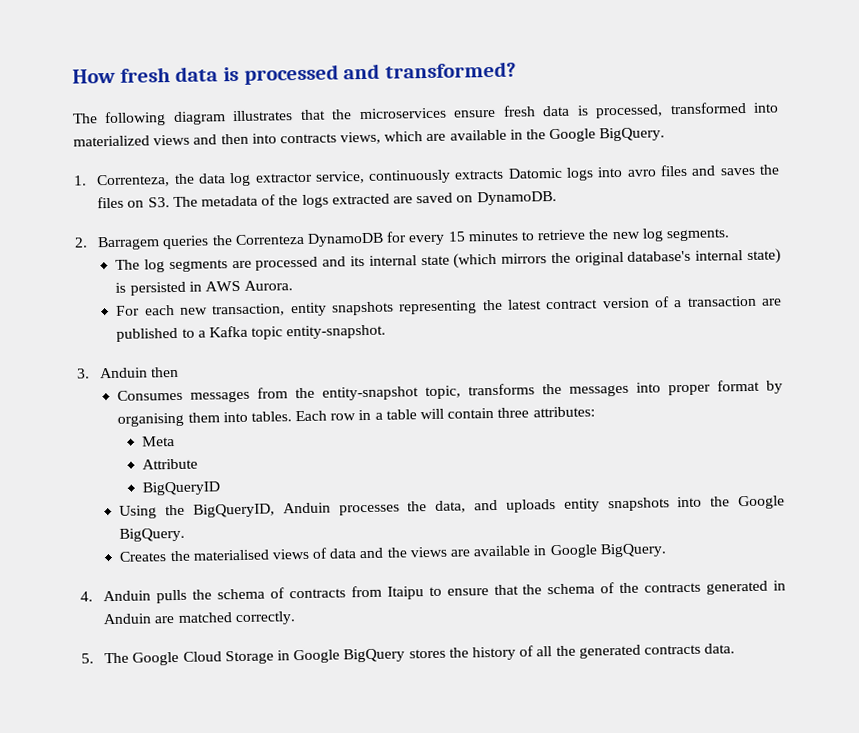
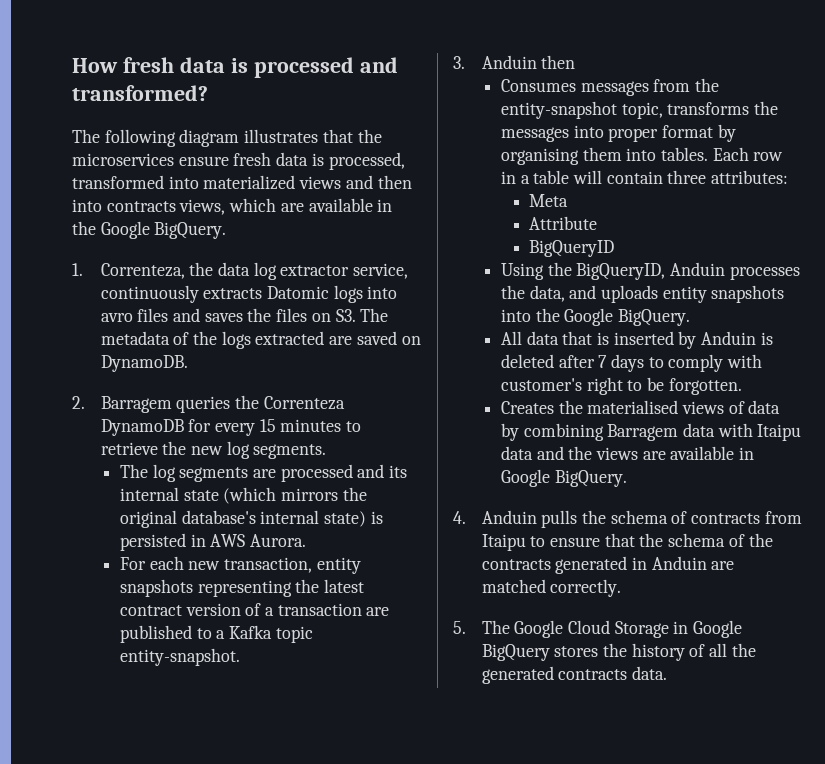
(186, 534) none -> [500,331,773,349] [500,354,763,372] [500,377,742,395] // All data that is inserted by Anduin is deleted after 7 days to comply with customer's right to be forgotten.
(358, 553) none -> [500,423,802,441] [500,446,533,460] by combining Barragem data with Itaipu data

